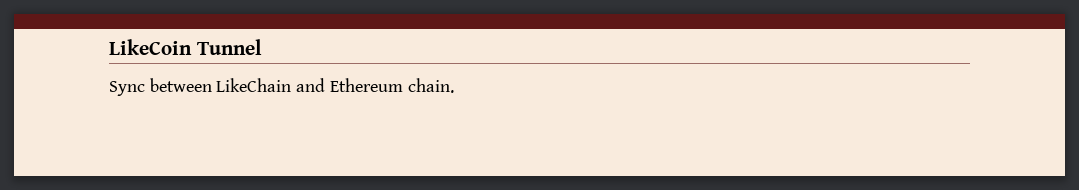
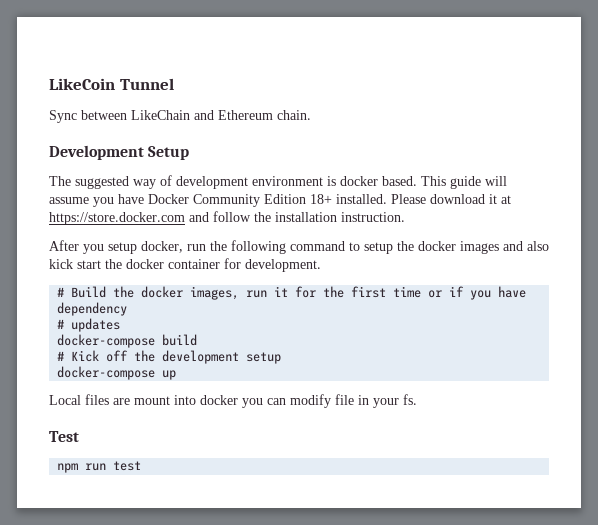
(454, 85) none -> [49,145,190,160] [49,175,507,189] [49,194,511,207] [49,211,405,225] [49,240,549,254] [49,258,321,272] [57,286,527,300] [57,302,128,316] [57,318,121,332] [57,334,198,348] [57,350,282,364] [57,366,177,380] [49,394,417,408] [49,431,79,442] [57,461,142,473] // Development Setup // The suggested way of development environment is docker based. This guide will assume you have Docker Community Edition 18+ installed. Please download it at https://store.docker.com and follow the installation instruction. // After you setup docker, run the following command to setup the docker images and also kick start the docker container for development. // # Build the docker images, run it for the first time or if you have dependency // # updates // docker-compose build // # Kick off the development setup // docker-compose up // Local files are mount into docker you can modify file in your fs. // Test // npm run test

